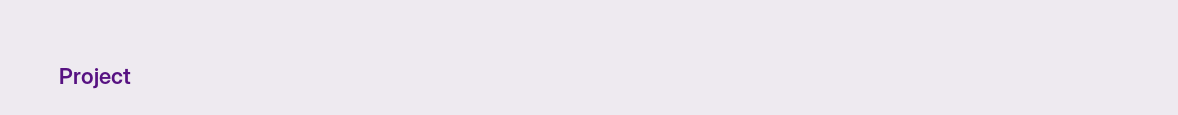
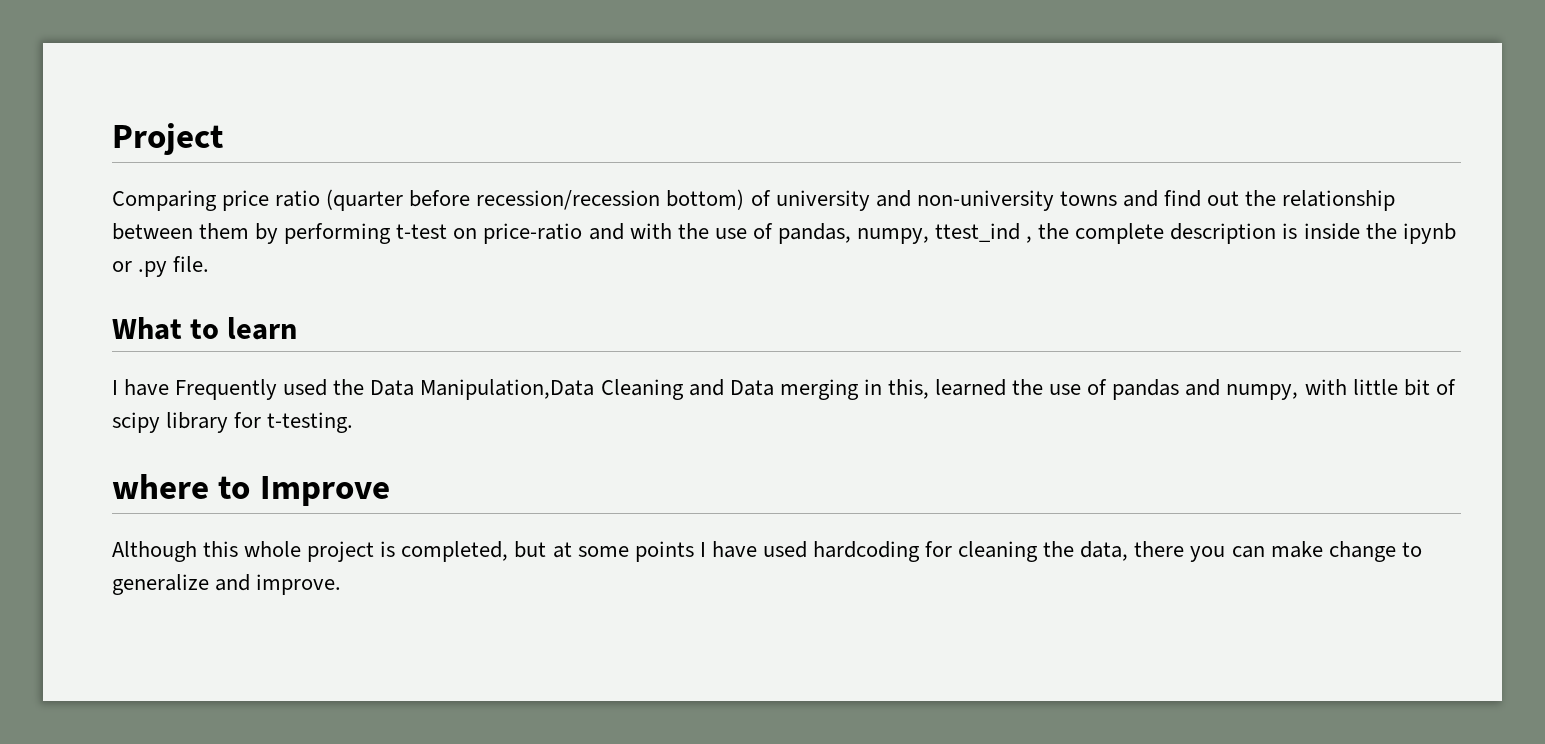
(131, 78) none -> [112,189,1396,211] [112,223,1456,244] [112,256,210,277] [112,317,298,340] [112,379,1456,400] [112,412,354,433] [112,474,390,506] [112,541,1422,562] [112,574,342,595] // Comparing price ratio (quarter before recession/recession bottom) of university and non-university towns and find out the relationship between them by performing t-test on price-ratio and with the use of pandas, numpy, ttest_ind , the complete description is inside the ipynb or .py file. // What to learn // I have Frequently used the Data Manipulation,Data Cleaning and Data merging in this, learned the use of pandas and numpy, with little bit of scipy library for t-testing. // where to Improve // Although this whole project is completed, but at some points I have used hardcoding for cleaning the data, there you can make change to generalize and improve.

